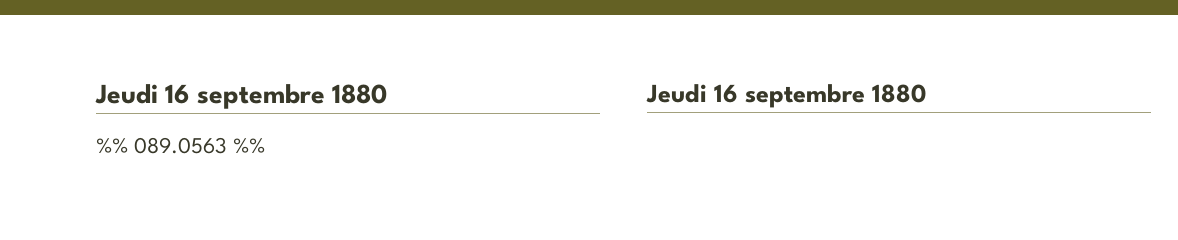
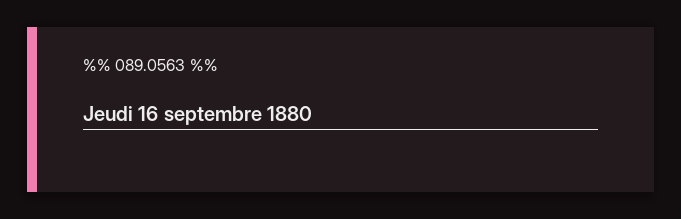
[95,84,388,109] Jeudi 16 septembre 1880 // -> (83, 65) none

